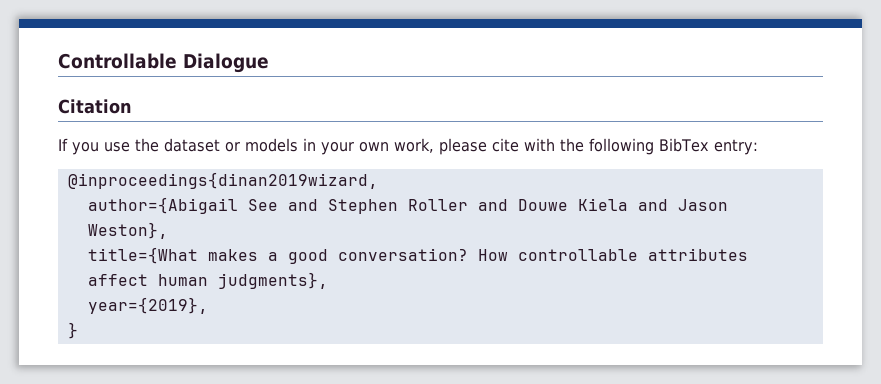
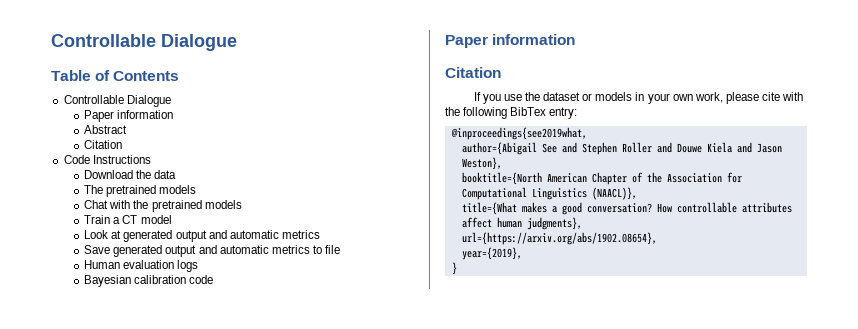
[58,53,269,73] Controllable Dialogue -> [51,34,237,51] [51,70,180,81] [63,95,171,107] [84,110,174,122] [84,125,128,134] [84,140,123,149] [63,155,151,164] [84,170,177,179] [84,185,197,197] [84,200,242,212] [84,215,172,224] [84,230,320,242] [84,245,340,257] [84,260,199,272] [84,275,214,287] [445,34,576,48] Controllable Dialogue // Table of Contents // Controllable Dialogue // Paper information // Abstract // Citation // Code Instructions // Download the data // The pretrained models // Chat with the pretrained models // Train a CT model // Look at generated output and automatic metrics // Save generated output and automatic metrics to file // Human evaluation logs // Bayesian calibration code // Paper information
[67,172,378,189] @inproceedings{dinan2019wizard, -> [450,127,587,140] @inproceedings{see2019what,
(168, 230) none -> [461,172,742,185] [461,187,637,200] // booktitle={North American Chapter of the Association for Computational Linguistics (NAACL)},
(328, 280) none -> [461,232,657,245] // url={https://arxiv.org/abs/1902.08654},

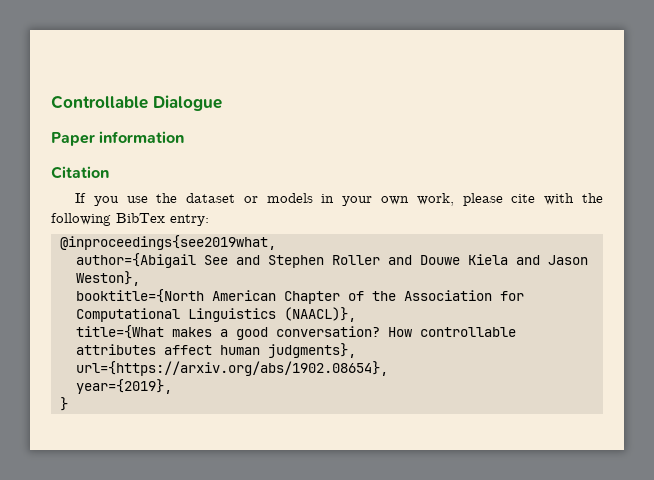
[51,34,237,51] [51,70,180,81] [63,95,171,107] [84,110,174,122] [84,125,128,134] [84,140,123,149] [63,155,151,164] [84,170,177,179] [84,185,197,197] [84,200,242,212] [84,215,172,224] [84,230,320,242] [84,245,340,257] [84,260,199,272] [84,275,214,287] Controllable Dialogue // Table of Contents // Controllable Dialogue // Paper information // Abstract // Citation // Code Instructions // Download the data // The pretrained models // Chat with the pretrained models // Train a CT model // Look at generated output and automatic metrics // Save generated output and automatic metrics to file // Human evaluation logs // Bayesian calibration code -> [51,95,222,111] Controllable Dialogue

